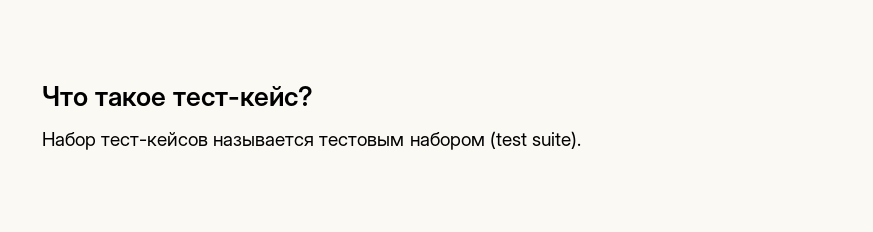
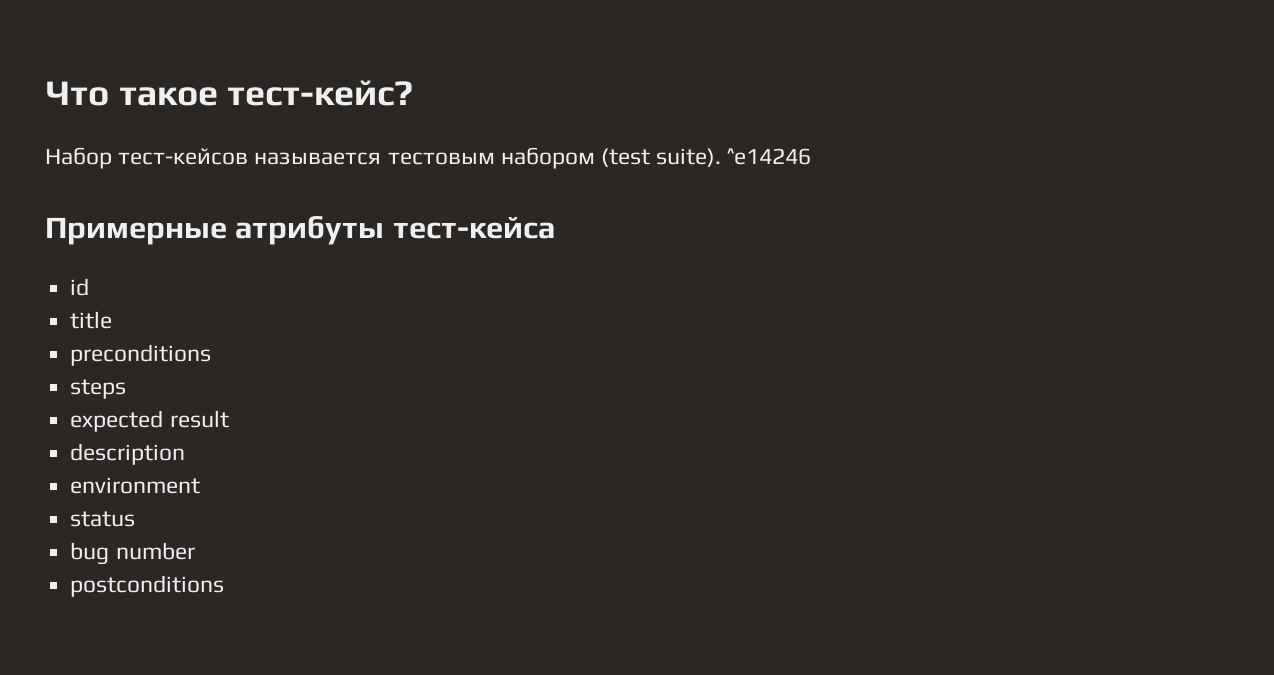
(581, 140) none -> [727,148,812,165] [45,216,555,245] [70,278,90,296] [70,311,113,329] [70,344,212,366] [70,379,127,399] [70,410,229,432] [70,443,186,465] [70,477,201,494] [70,511,136,527] [70,542,195,565] [70,575,225,597] ^e14246 // Примерные атрибуты тест-кейса // id // title // preconditions // steps // expected result // description // environment // status // bug number // postconditions

